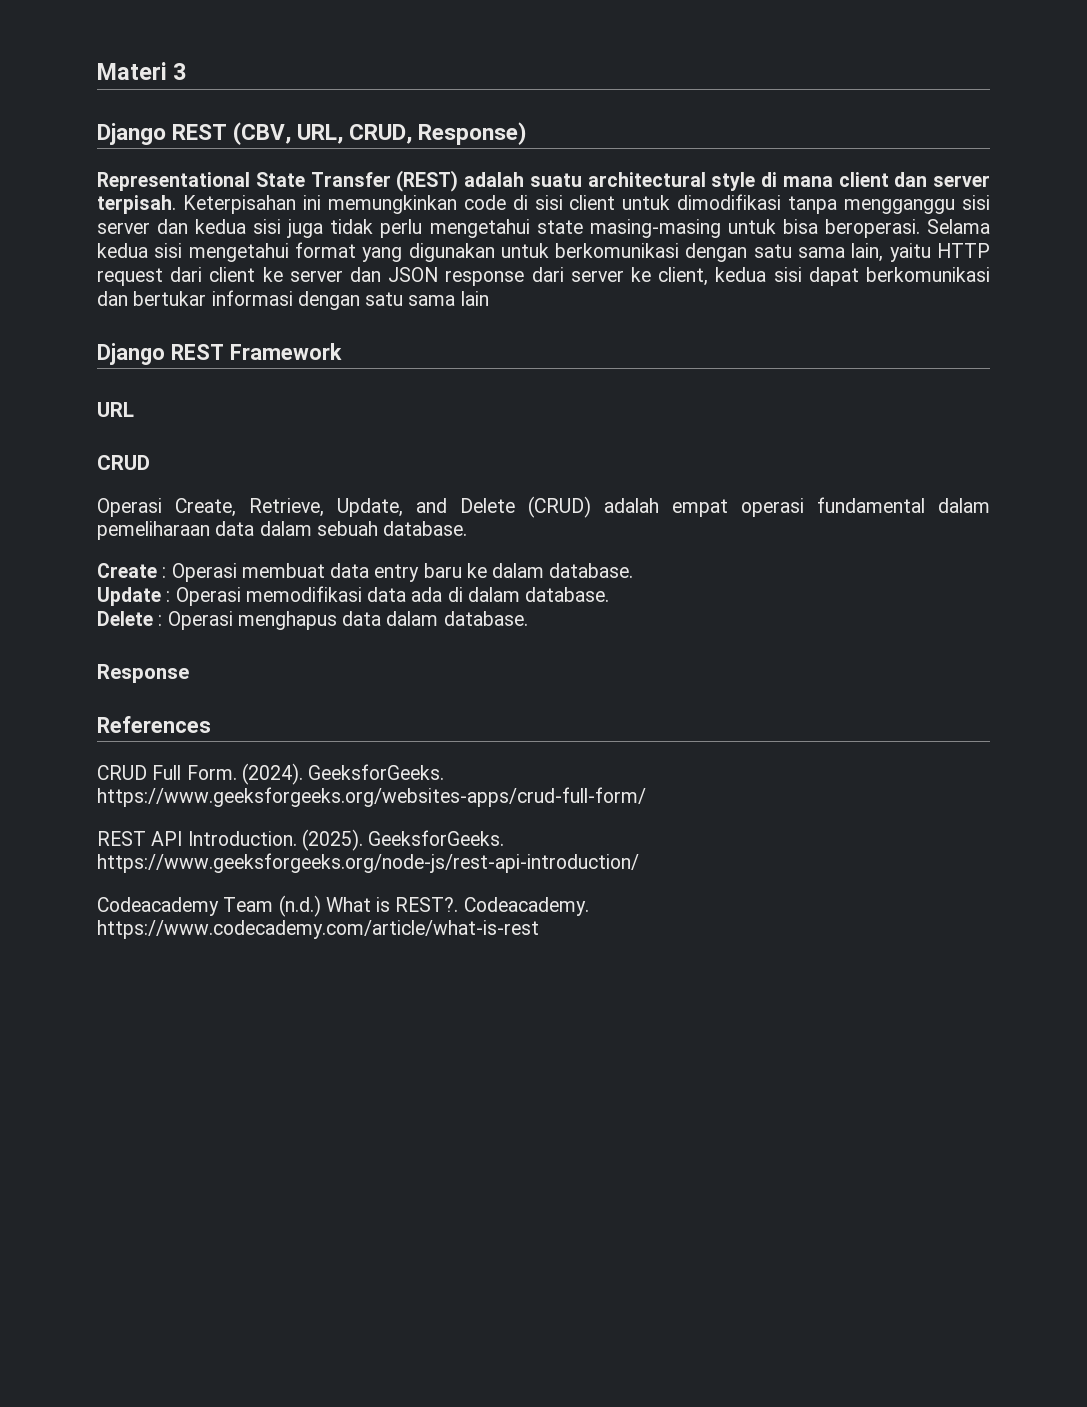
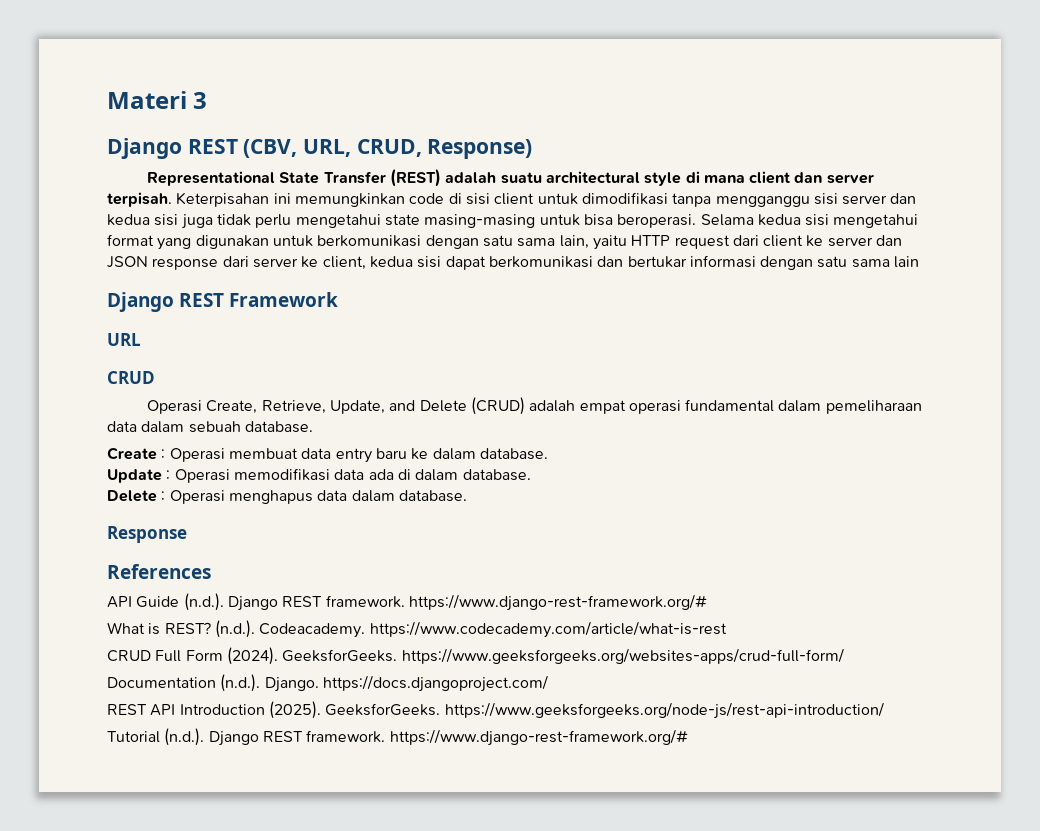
(211, 724) none -> [107,593,707,611] [107,620,727,638] // API Guide (n.d.). Django REST framework. https://www.django-rest-framework.org/# // What is REST? (n.d.). Codeacademy. https://www.codecademy.com/article/what-is-rest
[186,765,237,780] Form. -> [185,650,223,661] Form
(646, 797) none -> [107,674,548,692] // Documentation (n.d.). Django. https://docs.djangoproject.com/
[187,831,297,846] Introduction. -> [179,704,265,715] Introduction
[97,895,589,917] [97,920,539,939] Codeacademy Team (n.d.) What is REST?. Codeacademy. https://www.codecademy.com/article/what-is-rest -> [107,728,688,746] Tutorial (n.d.). Django REST framework. https://www.django-rest-framework.org/#

